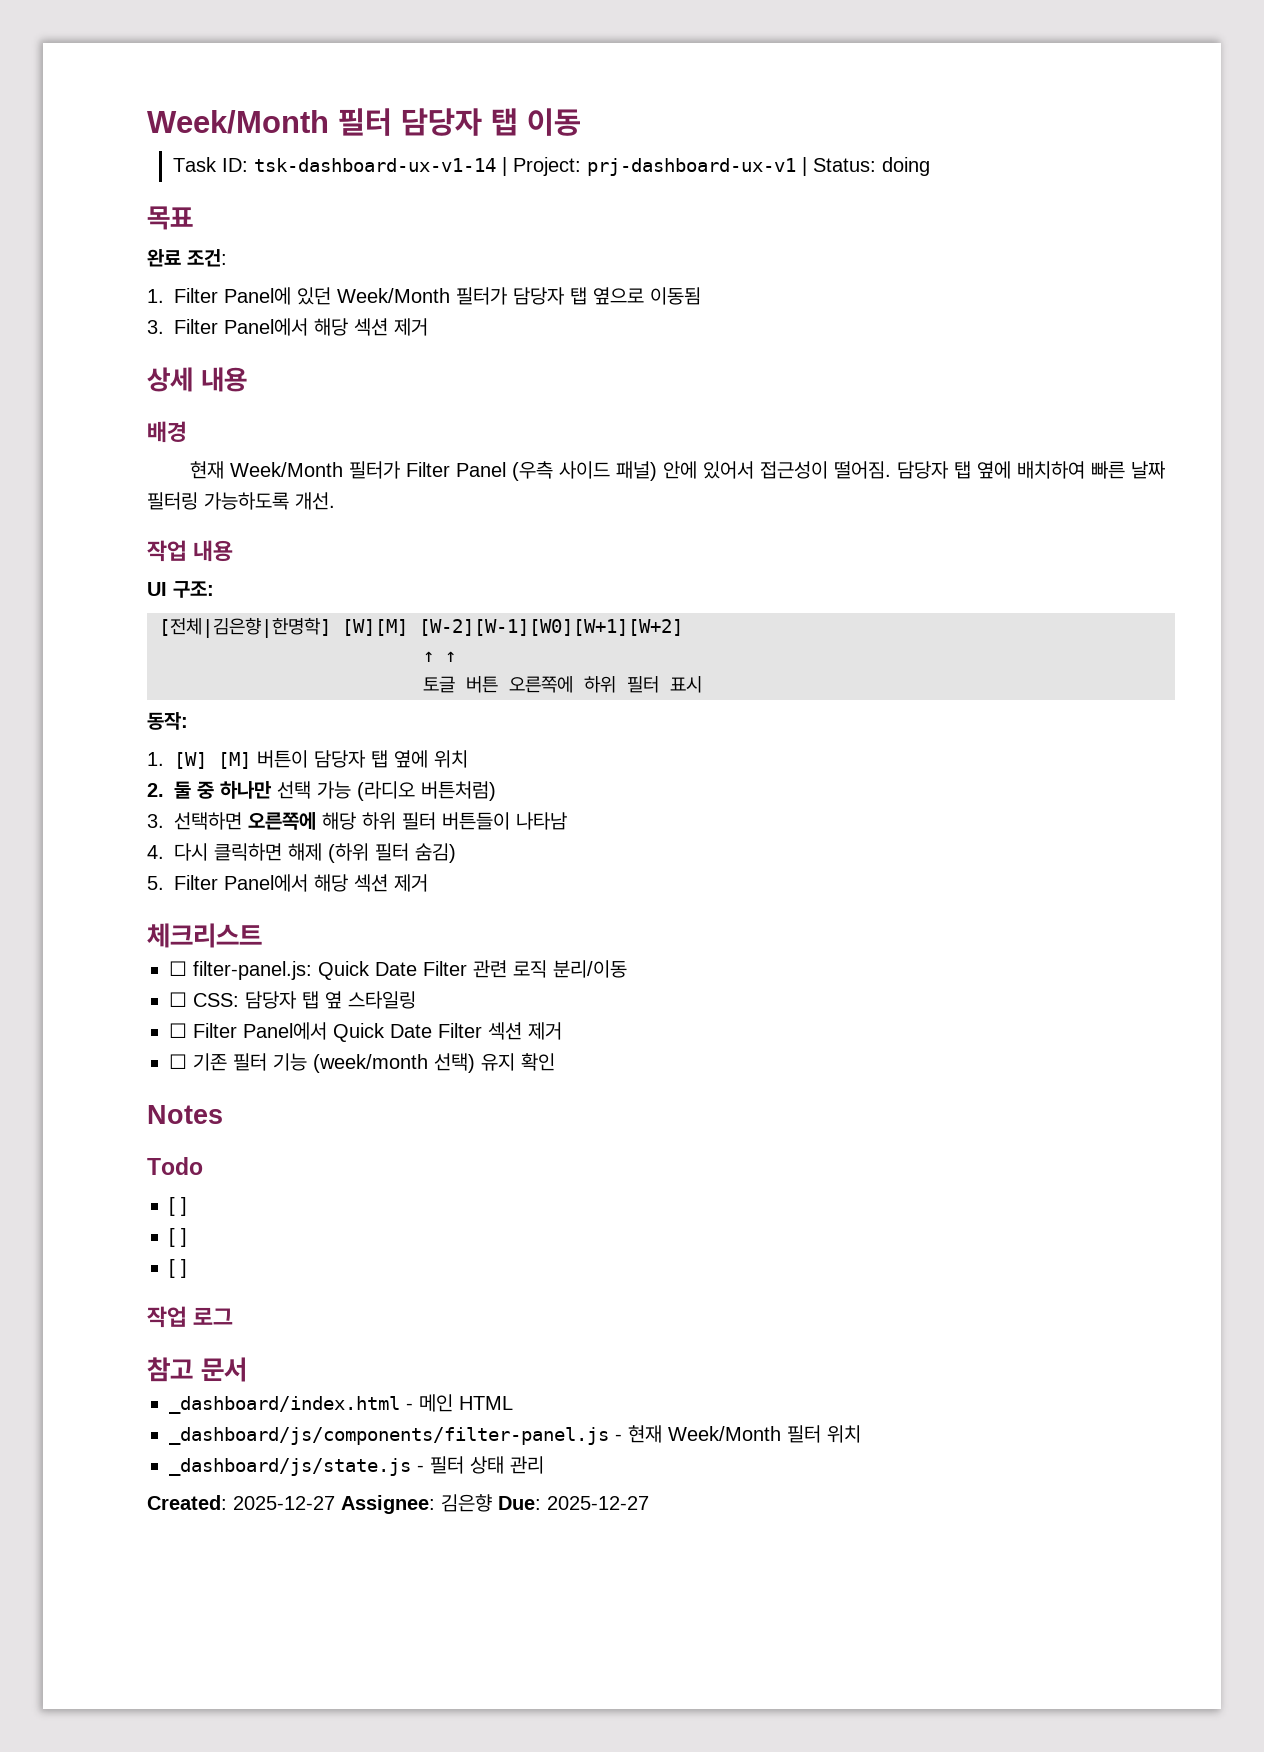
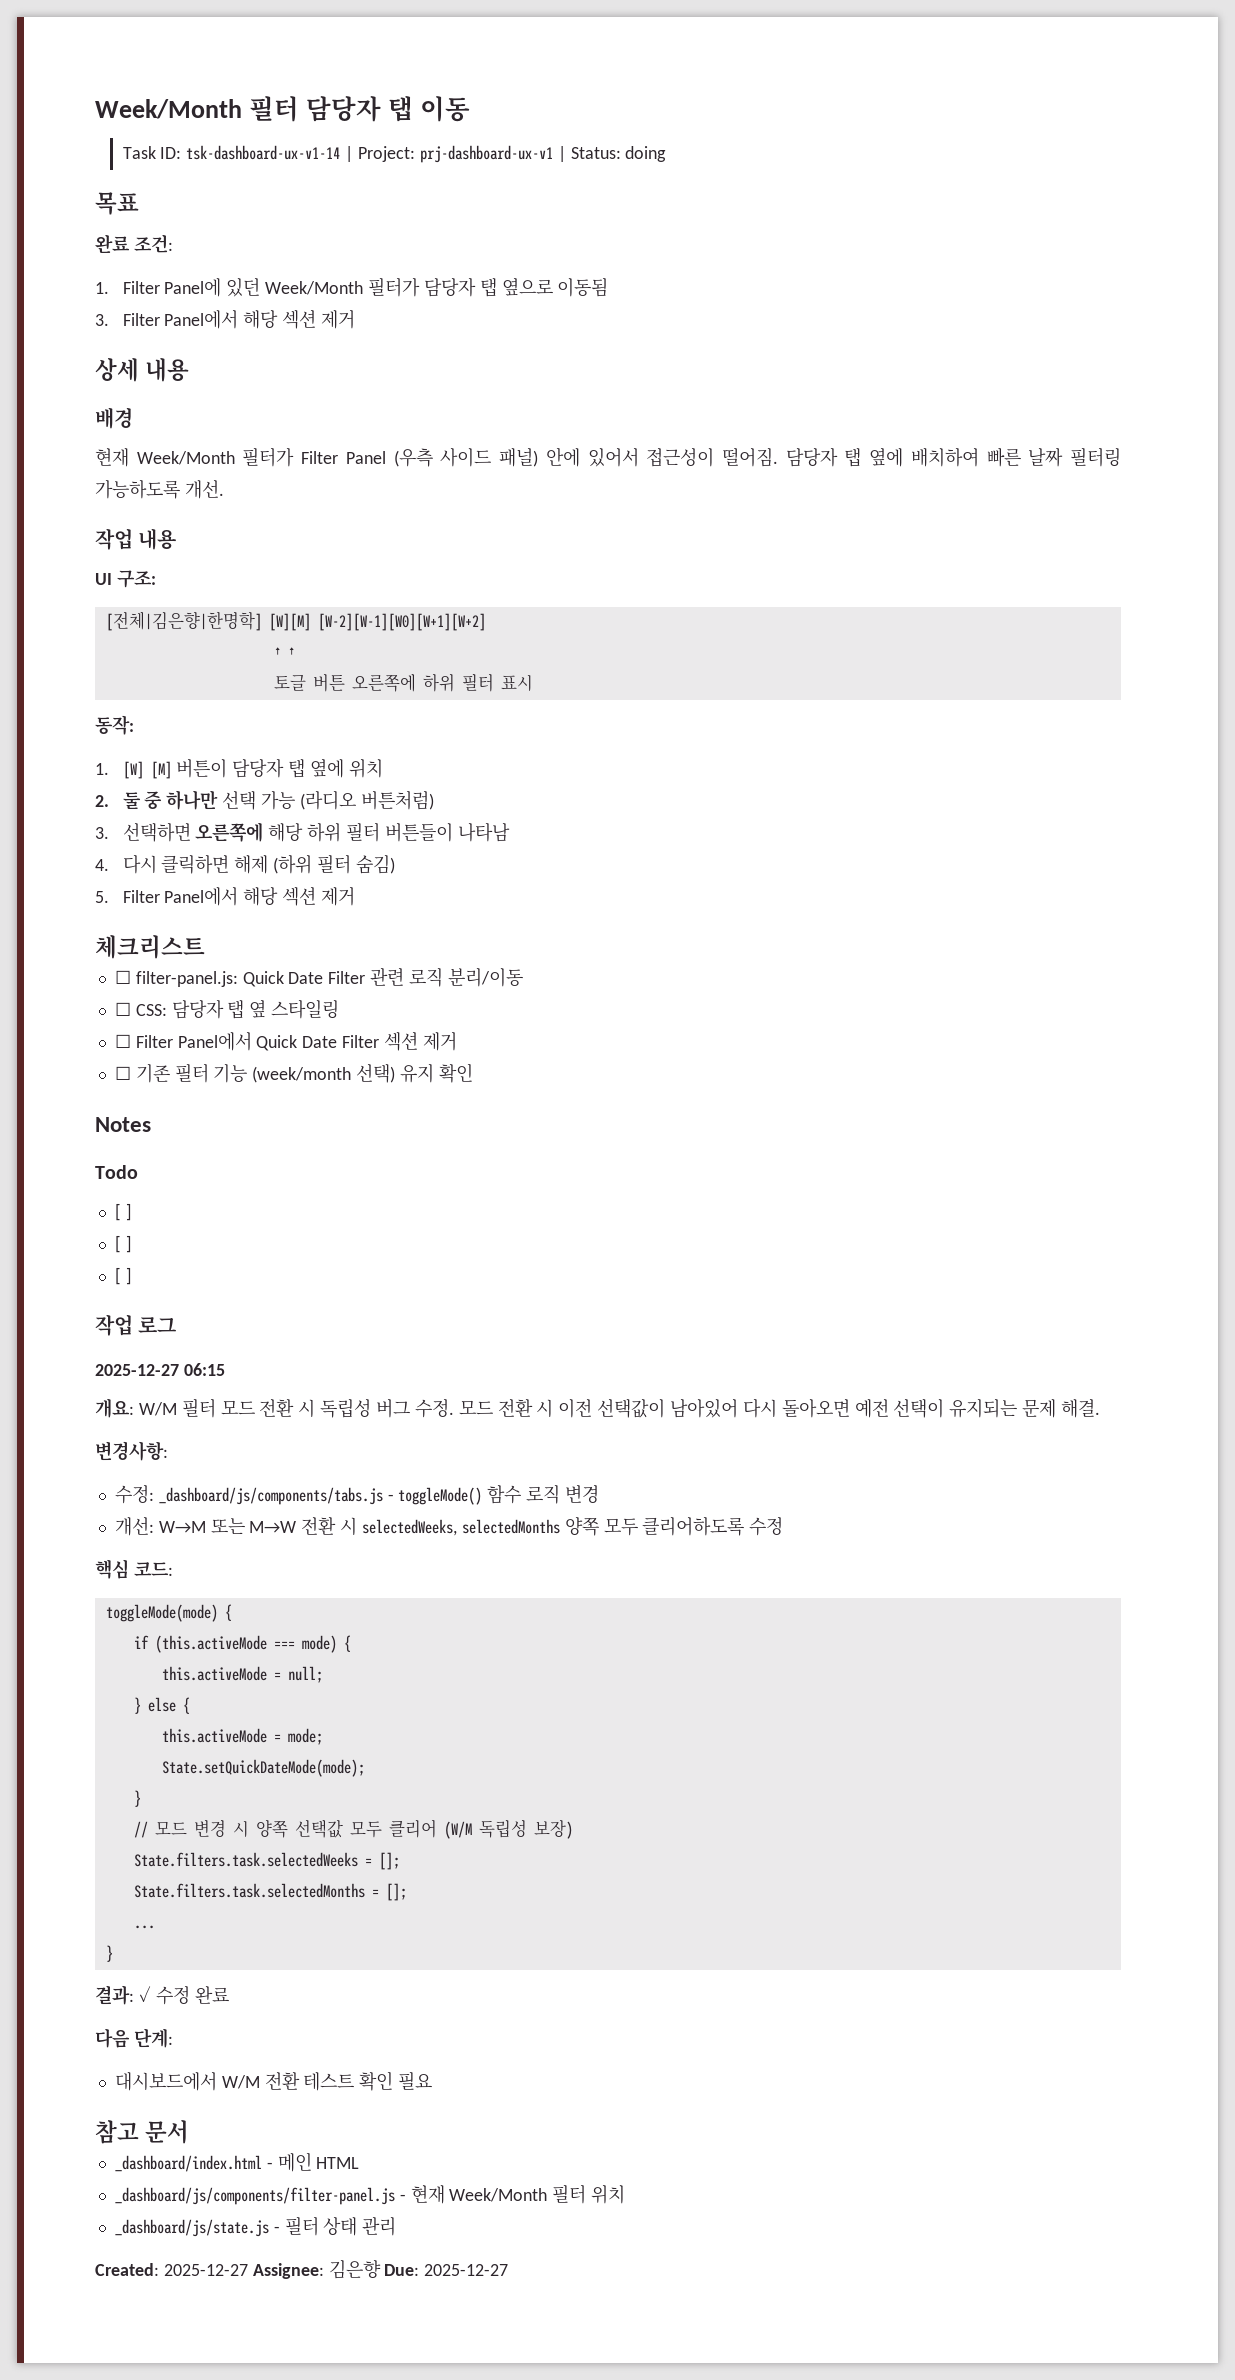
(234, 1316) none -> [95,1363,225,1376] [95,1398,1101,1418] [95,1441,168,1461] [114,1485,599,1505] [114,1517,784,1536] [95,1559,173,1579] [105,1604,232,1622] [133,1635,351,1653] [161,1666,323,1683] [133,1697,190,1714] [161,1728,323,1745] [161,1759,365,1777] [133,1790,141,1807] [133,1819,573,1839] [133,1852,400,1870] [133,1883,407,1901] [133,1925,155,1929] [105,1945,113,1962] [95,1985,229,2005] [95,2028,173,2048] [114,2071,433,2091] // 2025-12-27 06:15 // 개요: W/M 필터 모드 전환 시 독립성 버그 수정. 모드 전환 시 이전 선택값이 남아있어 다시 돌아오면 예전 선택이 유지되는 문제 해결. // 변경사항: // 수정: _dashboard/js/components/tabs.js - toggleMode() 함수 로직 변경 // 개선: W→M 또는 M→W 전환 시 selectedWeeks, selectedMonths 양쪽 모두 클리어하도록 수정 // 핵심 코드: // toggleMode(mode) { // if (this.activeMode === mode) { // this.activeMode = null; // } else { // this.activeMode = mode; // State.setQuickDateMode(mode); // } // // 모드 변경 시 양쪽 선택값 모두 클리어 (W/M 독립성 보장) // State.filters.task.selectedWeeks = []; // State.filters.task.selectedMonths = []; // ... // } // 결과: ✓ 수정 완료 // 다음 단계: // 대시보드에서 W/M 전환 테스트 확인 필요

